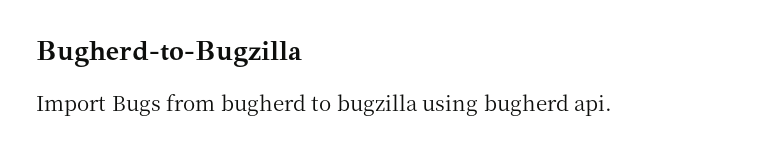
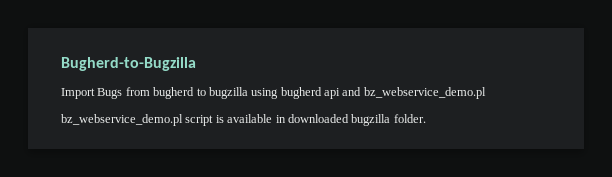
[574,95,613,116] api. -> [324,87,486,99] [61,114,426,126] api and bz_webservice_demo.pl // bz_webservice_demo.pl script is available in downloaded bugzilla folder.

